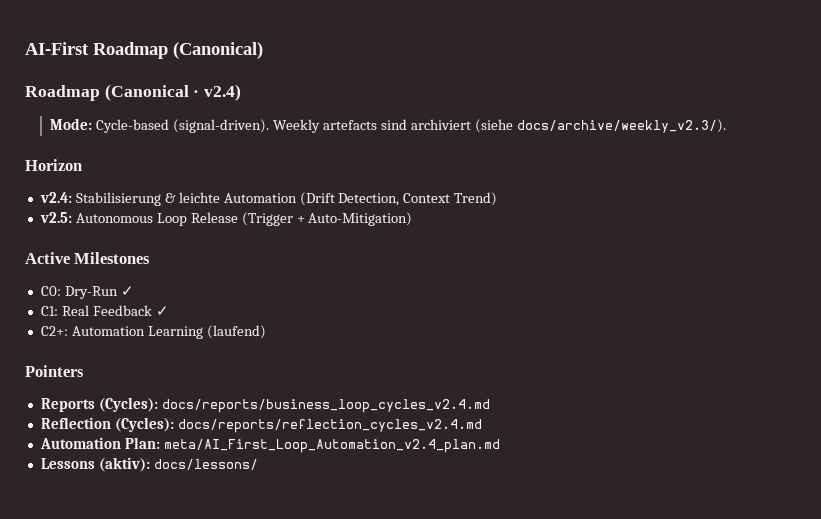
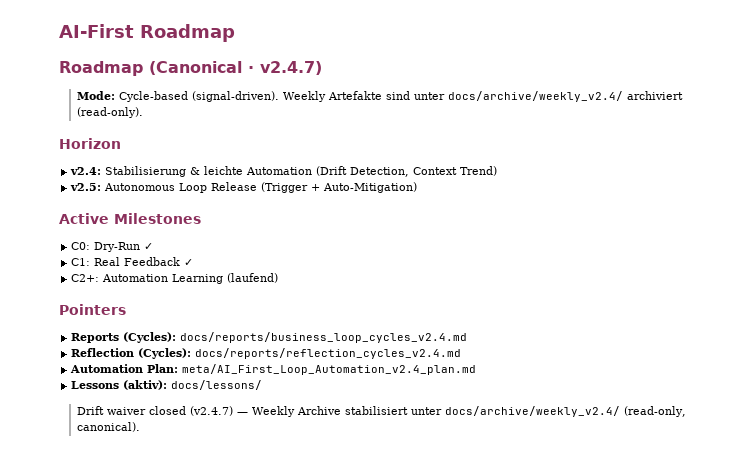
[173,42,263,59] (Canonical) -> (235, 33) none
[204,84,242,101] v2.4) -> [260,61,322,75] v2.4.7)
[323,119,726,133] artefacts sind archiviert (siehe docs/archive/weekly_v2.3/). -> [327,91,683,102] [76,107,143,118] Artefakte sind unter docs/archive/weekly_v2.4/ archiviert (read-only).
(258, 464) none -> [76,406,686,417] [76,422,140,432] // Drift waiver closed (v2.4.7) — Weekly Archive stabilisiert unter docs/archive/weekly_v2.4/ (read-only, canonical).

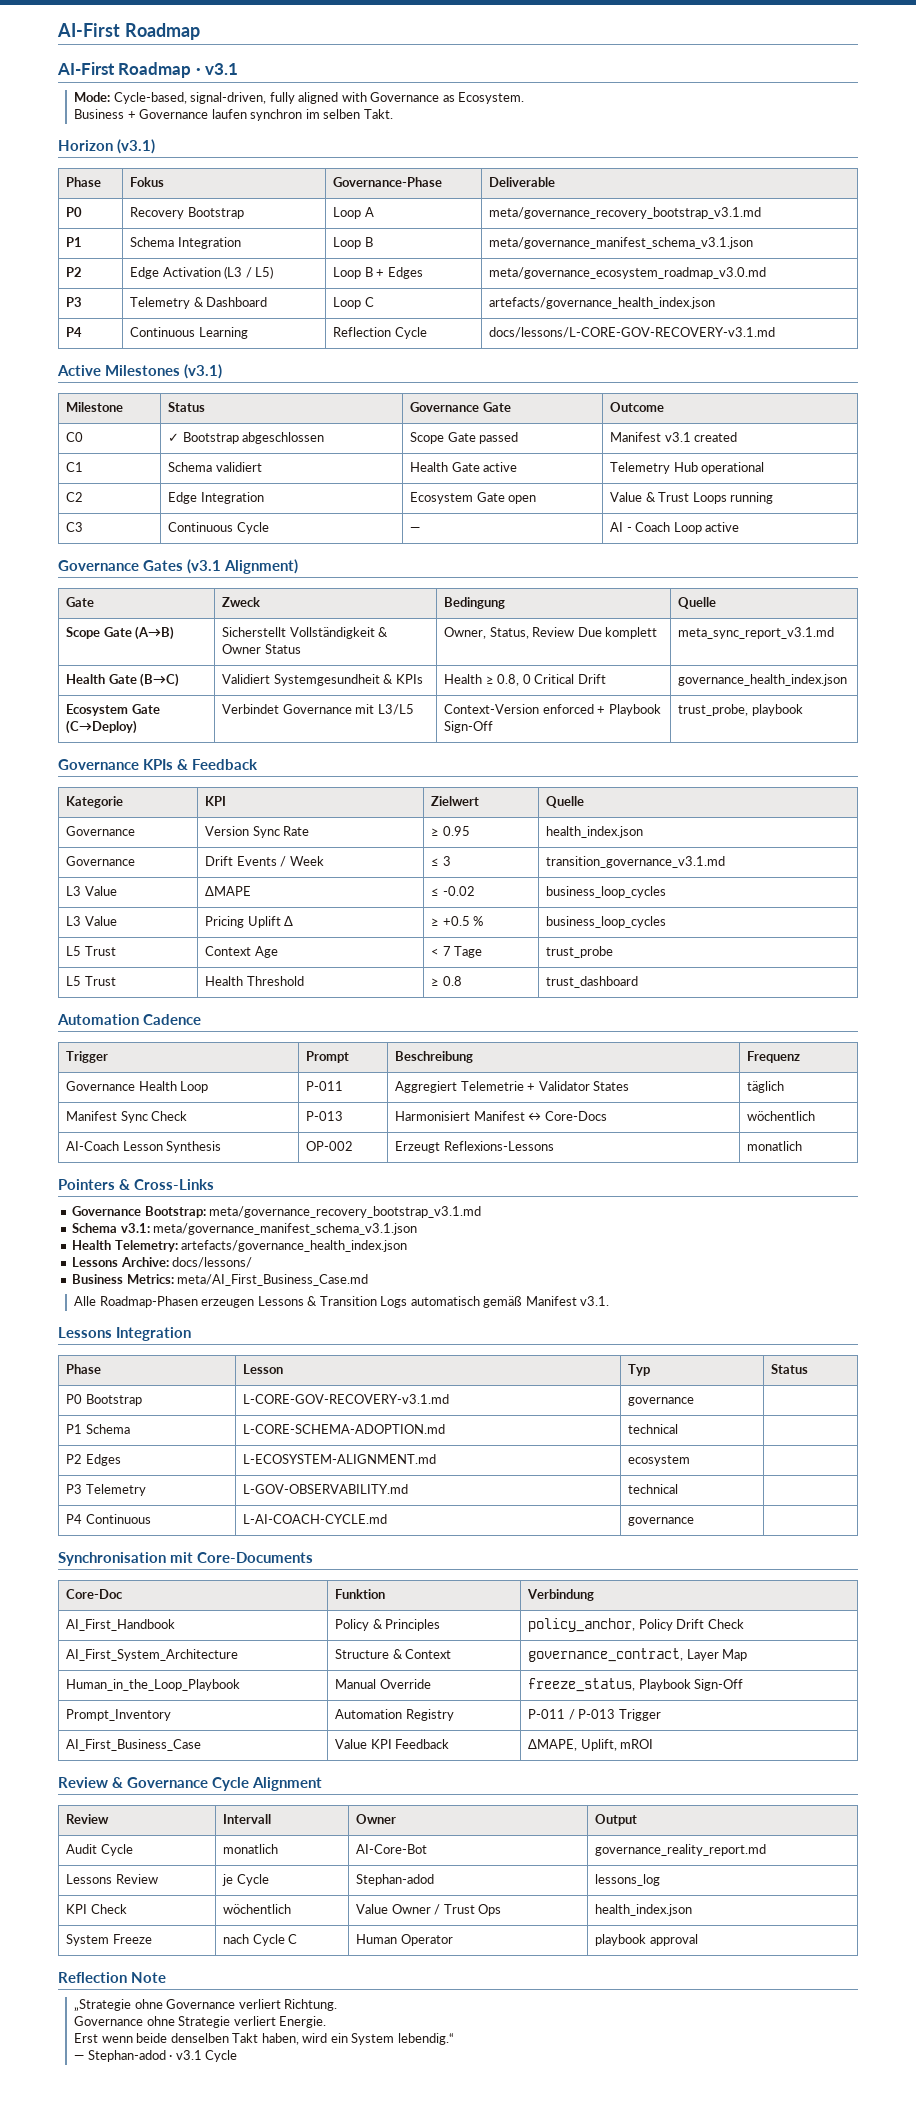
[59,61,322,76] [76,91,683,102] [76,107,143,118] [59,138,121,149] [70,166,498,177] [70,182,418,193] [59,213,201,224] [71,242,154,252] [71,257,194,266] [71,273,279,284] [59,304,126,315] [71,332,468,343] [71,348,462,359] [70,364,477,375] [71,380,263,390] [76,406,686,417] [76,422,140,432] Roadmap (Canonical · v2.4.7) // Mode: Cycle-based (signal-driven). Weekly Artefakte sind unter docs/archive/weekly_v2.4/ archiviert (read-only). // Horizon // v2.4: Stabilisierung & leichte Automation (Drift Detection, Context Trend) // v2.5: Autonomous Loop Release (Trigger + Auto-Mitigation) // Active Milestones // C0: Dry-Run ✓ // C1: Real Feedback ✓ // C2+: Automation Learning (laufend) // Pointers // Reports (Cycles): docs/reports/business_loop_cycles_v2.4.md // Reflection (Cycles): docs/reports/reflection_cycles_v2.4.md // Automation Plan: meta/AI_First_Loop_Automation_v2.4_plan.md // Lessons (aktiv): docs/lessons/ // Drift waiver closed (v2.4.7) — Weekly Archive stabilisiert unter docs/archive/weekly_v2.4/ (read-only, canonical). -> [57,62,239,78] [74,92,525,104] [74,109,393,121] [58,139,156,154] [66,177,102,187] [130,177,165,187] [333,177,443,187] [489,177,556,187] [66,207,83,217] [130,207,244,219] [333,207,374,219] [489,207,762,219] [66,237,83,247] [130,237,241,249] [333,237,373,249] [489,237,754,249] [66,267,83,277] [130,266,274,279] [333,267,423,279] [489,267,767,279] [66,297,83,307] [130,297,268,309] [333,297,374,309] [489,297,716,309] [66,327,83,337] [130,327,248,339] [333,327,427,339] [489,327,776,338] [57,364,223,379] [66,402,124,412] [168,402,206,412] [410,402,511,412] [610,402,665,412] [66,432,84,442] [168,432,325,444] [410,432,519,444] [610,432,738,442] [66,462,84,472] [168,462,262,472] [410,462,518,472] [610,462,765,474] [66,492,84,502] [168,492,264,504] [410,492,537,504] [610,492,774,504] [66,522,84,532] [168,522,269,534] [410,527,421,532] [610,522,740,534] [58,559,299,574] [66,597,95,607] [222,597,261,607] [444,597,506,609] [678,597,717,609] [66,626,175,640] [222,627,389,639] [222,644,301,654] [444,627,658,639] [678,627,835,639] [66,673,180,687] [222,674,423,686] [444,674,606,686] [678,674,848,686] [66,704,160,716] [66,720,138,734] [222,704,414,715] [444,704,661,716] [444,721,494,733] [678,704,803,716] [58,759,259,770] [66,796,124,808] [205,796,227,806] [431,796,480,806] [546,796,585,808] [66,826,136,836] [205,826,310,838] [431,826,470,836] [546,826,644,838] [66,856,136,866] [205,856,324,867] [431,856,451,866] [546,856,726,868] [66,886,117,896] [205,886,252,896] [431,886,475,896] [546,886,667,898] [66,916,117,926] [205,916,294,928] [431,916,484,926] [546,916,667,928] [66,946,116,956] [205,946,278,958] [431,946,483,958] [546,946,614,958] [66,976,116,986] [205,976,304,986] [431,976,462,986] [546,976,639,988] [57,1014,202,1025] [66,1051,109,1063] [306,1051,350,1063] [395,1051,474,1063] [747,1051,801,1063] [66,1081,209,1093] [306,1081,344,1091] [395,1081,630,1093] [747,1081,785,1093] [66,1111,188,1123] [306,1111,344,1121] [395,1111,607,1121] [747,1111,816,1121] [66,1141,222,1153] [306,1141,354,1151] [395,1141,554,1153] [747,1141,803,1151] [58,1179,215,1190] [72,1206,482,1218] [72,1223,418,1235] [72,1240,408,1252] [72,1257,253,1268] [72,1274,369,1286] [74,1296,610,1308] [58,1327,192,1341] [66,1364,102,1374] [243,1364,284,1374] [628,1364,651,1376] [771,1364,809,1374] [66,1394,142,1406] [243,1394,450,1404] [628,1397,695,1406] [66,1424,130,1434] [243,1424,446,1434] [628,1424,679,1434] [66,1454,121,1466] [243,1454,437,1464] [628,1455,691,1466] [66,1484,146,1496] [243,1484,409,1494] [628,1484,679,1494] [66,1514,151,1524] [243,1514,388,1524] [628,1517,695,1526] [58,1552,314,1566] [66,1589,124,1599] [335,1589,386,1599] [527,1589,595,1601] [66,1619,176,1631] [335,1619,441,1631] [528,1618,744,1632] [66,1649,239,1661] [335,1649,452,1659] [528,1648,748,1662] [66,1679,241,1691] [335,1679,431,1689] [528,1678,744,1692] [66,1709,172,1721] [335,1709,454,1721] [528,1709,661,1721] [66,1739,202,1751] [335,1739,450,1749] [528,1739,654,1751] [58,1777,323,1791] [66,1814,110,1824] [223,1814,272,1824] [356,1814,397,1824] [595,1814,638,1826] [66,1844,133,1856] [223,1844,279,1854] [356,1844,428,1854] [595,1844,767,1856] [66,1874,158,1884] [222,1874,269,1886] [356,1874,435,1886] [595,1874,661,1886] [66,1904,127,1914] [223,1904,292,1914] [356,1904,502,1916] [595,1904,693,1916] [66,1934,152,1946] [223,1934,298,1946] [356,1934,453,1946] [595,1934,698,1946] [58,1972,167,1983] [74,1999,338,2012] [74,2016,327,2028] [74,2033,454,2045] [74,2050,238,2062] AI-First Roadmap · v3.1 // Mode: Cycle-based, signal-driven, fully aligned with Governance as Ecosystem. // Business + Governance laufen synchron im selben Takt. // Horizon (v3.1) // Phase | Fokus | Governance-Phase | Deliverable // P0 | Recovery Bootstrap | Loop A | meta/governance_recovery_bootstrap_v3.1.md // P1 | Schema Integration | Loop B | meta/governance_manifest_schema_v3.1.json // P2 | Edge Activation (L3 / L5) | Loop B + Edges | meta/governance_ecosystem_roadmap_v3.0.md // P3 | Telemetry & Dashboard | Loop C | artefacts/governance_health_index.json // P4 | Continuous Learning | Reflection Cycle | docs/lessons/L-CORE-GOV-RECOVERY-v3.1.md // Active Milestones (v3.1) // Milestone | Status | Governance Gate | Outcome // C0 | ✓ Bootstrap abgeschlossen | Scope Gate passed | Manifest v3.1 created // C1 | Schema validiert | Health Gate active | Telemetry Hub operational // C2 | Edge Integration | Ecosystem Gate open | Value & Trust Loops running // C3 | Continuous Cycle | — | AI - Coach Loop active // Governance Gates (v3.1 Alignment) // Gate | Zweck | Bedingung | Quelle // Scope Gate (A→B) | Sicherstellt Vollständigkeit & Owner Status | Owner, Status, Review Due komplett | meta_sync_report_v3.1.md // Health Gate (B→C) | Validiert Systemgesundheit & KPIs | Health ≥ 0.8, 0 Critical Drift | governance_health_index.json // Ecosystem Gate (C→Deploy) | Verbindet Governance mit L3/L5 | Context-Version enforced + Playbook Sign-Off | trust_probe, playbook // Governance KPIs & Feedback // Kategorie | KPI | Zielwert | Quelle // Governance | Version Sync Rate | ≥ 0.95 | health_index.json // Governance | Drift Events / Week | ≤ 3 | transition_governance_v3.1.md // L3 Value | ΔMAPE | ≤ -0.02 | business_loop_cycles // L3 Value | Pricing Uplift Δ | ≥ +0.5 % | business_loop_cycles // L5 Trust | Context Age | < 7 Tage | trust_probe // L5 Trust | Health Threshold | ≥ 0.8 | trust_dashboard // Automation Cadence // Trigger | Prompt | Beschreibung | Frequenz // Governance Health Loop | P-011 | Aggregiert Telemetrie + Validator States | täglich // Manifest Sync Check | P-013 | Harmonisiert Manifest ↔ Core-Docs | wöchentlich // AI-Coach Lesson Synthesis | OP-002 | Erzeugt Reflexions-Lessons | monatlich // Pointers & Cross-Links // Governance Bootstrap: meta/governance_recovery_bootstrap_v3.1.md // Schema v3.1: meta/governance_manifest_schema_v3.1.json // Health Telemetry: artefacts/governance_health_index.json // Lessons Archive: docs/lessons/ // Business Metrics: meta/AI_First_Business_Case.md // Alle Roadmap-Phasen erzeugen Lessons & Transition Logs automatisch gemäß Manifest v3.1. // Lessons Integration // Phase | Lesson | Typ | Status // P0 Bootstrap | L-CORE-GOV-RECOVERY-v3.1.md | governance | // P1 Schema | L-CORE-SCHEMA-ADOPTION.md | technical | // P2 Edges | L-ECOSYSTEM-ALIGNMENT.md | ecosystem | // P3 Telemetry | L-GOV-OBSERVABILITY.md | technical | // P4 Continuous | L-AI-COACH-CYCLE.md | governance | // Synchronisation mit Core-Documents // Core-Doc | Funktion | Verbindung // AI_First_Handbook | Policy & Principles | policy_anchor, Policy Drift Check // AI_First_System_Architecture | Structure & Context | governance_contract, Layer Map // Human_in_the_Loop_Playbook | Manual Override | freeze_status, Playbook Sign-Off // Prompt_Inventory | Automation Registry | P-011 / P-013 Trigger // AI_First_Business_Case | Value KPI Feedback | ΔMAPE, Uplift, mROI // Review & Governance Cycle Alignment // Review | Intervall | Owner | Output // Audit Cycle | monatlich | AI-Core-Bot | governance_reality_report.md // Lessons Review | je Cycle | Stephan-adod | lessons_log // KPI Check | wöchentlich | Value Owner / Trust Ops | health_index.json // System Freeze | nach Cycle C | Human Operator | playbook approval // Reflection Note // „Strategie ohne Governance verliert Richtung. // Governance ohne Strategie verliert Energie. // Erst wenn beide denselben Takt haben, wird ein System lebendig.“ // — Stephan-adod · v3.1 Cycle

